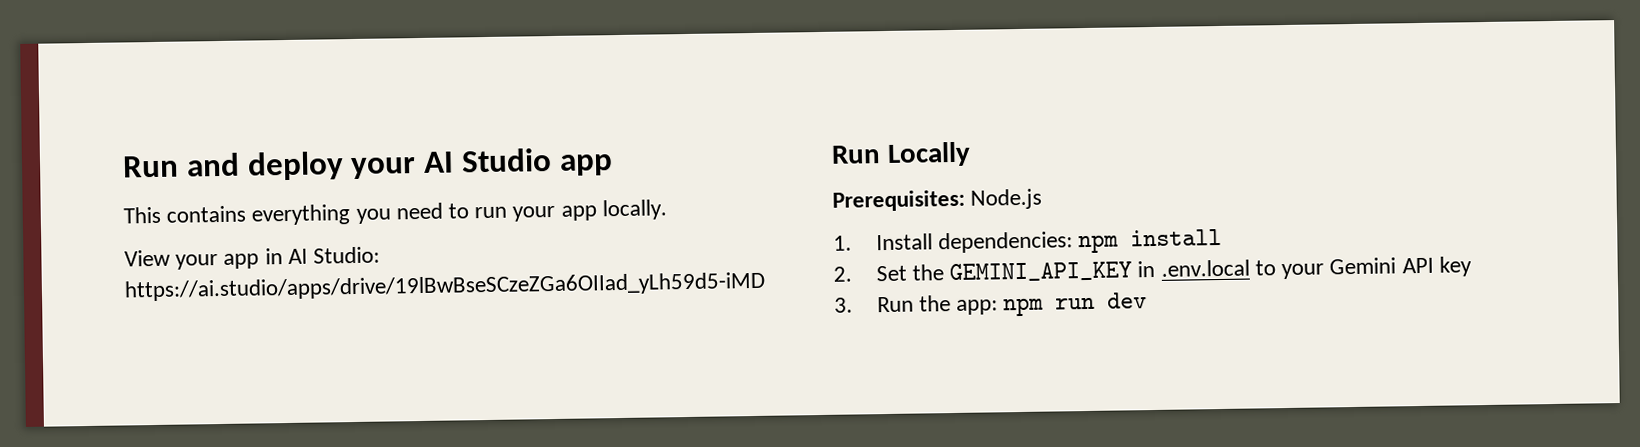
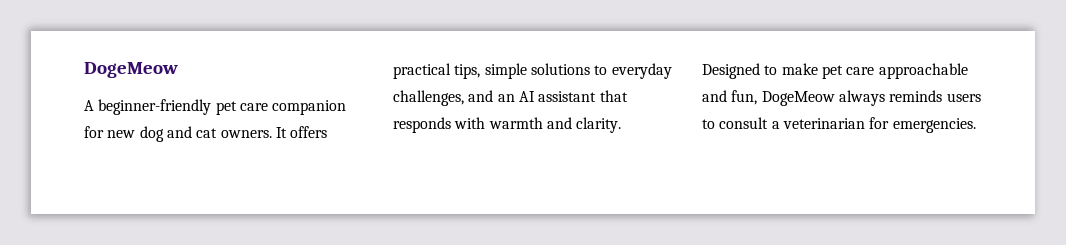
[122,148,613,181] [123,199,667,226] [124,246,381,270] [124,271,766,302] [831,141,971,167] [832,188,1043,212] [833,228,1223,254] [833,256,1472,283] [834,292,1148,317] Run and deploy your AI Studio app // This contains everything you need to run your app locally. // View your app in AI Studio: https://ai.studio/apps/drive/19lBwBseSCzeZGa6OIIad_yLh59d5-iMD // Run Locally // Prerequisites: Node.js // 1. Install dependencies: npm install // 2. Set the GEMINI_API_KEY in .env.local to your Gemini API key // 3. Run the app: npm run dev -> [84,62,178,78] [84,99,347,115] [84,126,328,142] [393,63,672,79] [393,90,628,106] [393,117,622,133] [702,63,968,79] [702,90,981,106] [702,117,976,133] DogeMeow // A beginner-friendly pet care companion for new dog and cat owners. It offers practical tips, simple solutions to everyday challenges, and an AI assistant that responds with warmth and clarity. Designed to make pet care approachable and fun, DogeMeow always reminds users to consult a veterinarian for emergencies.

